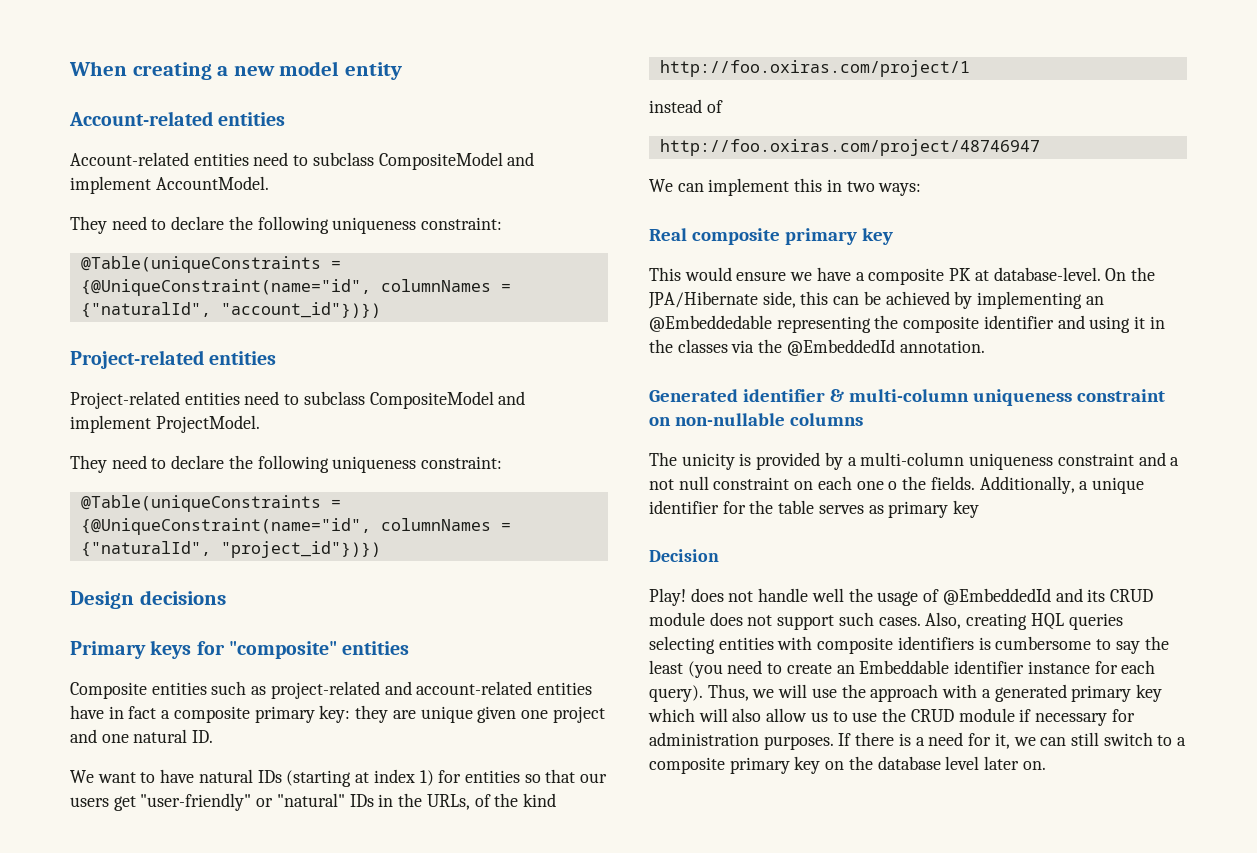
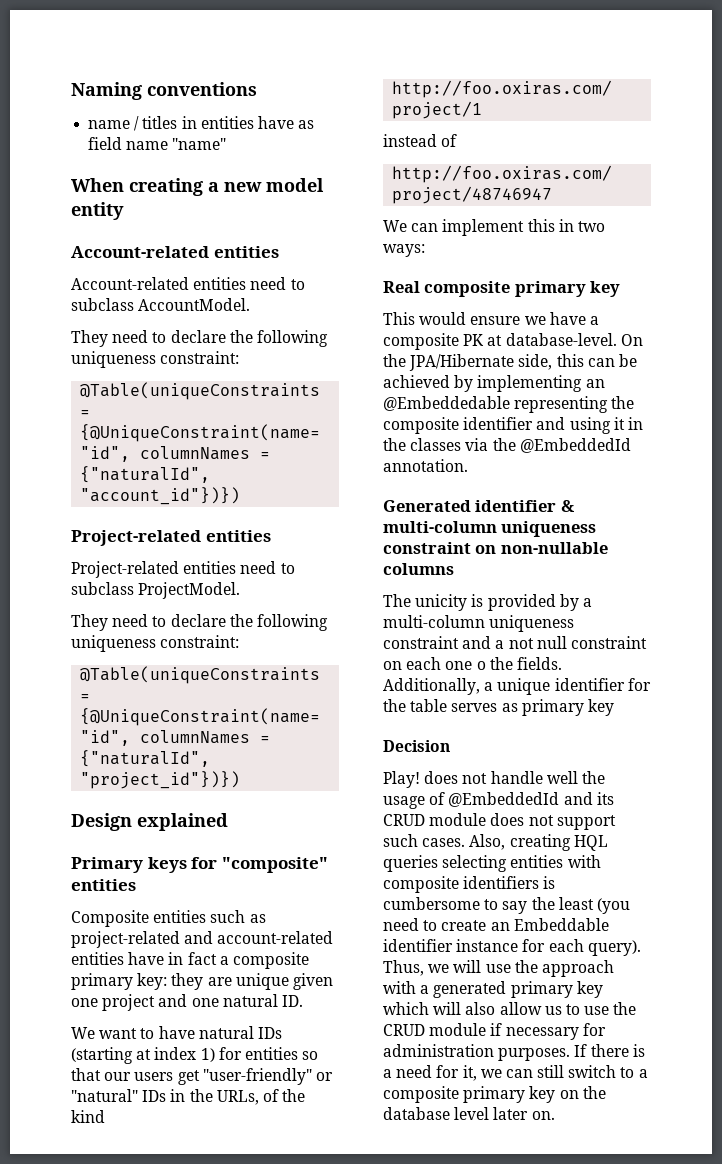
(69, 68) none -> [71,82,257,100] [88,116,315,131] [88,137,227,150] Naming conventions // name / titles in entities have as field name "name" //
[378,152,535,170] [70,176,151,194] CompositeModel and implement -> (134, 304) none
[369,391,526,409] [70,415,151,433] CompositeModel and implement -> (134, 588) none
[139,590,226,605] decisions -> [137,813,228,831] explained

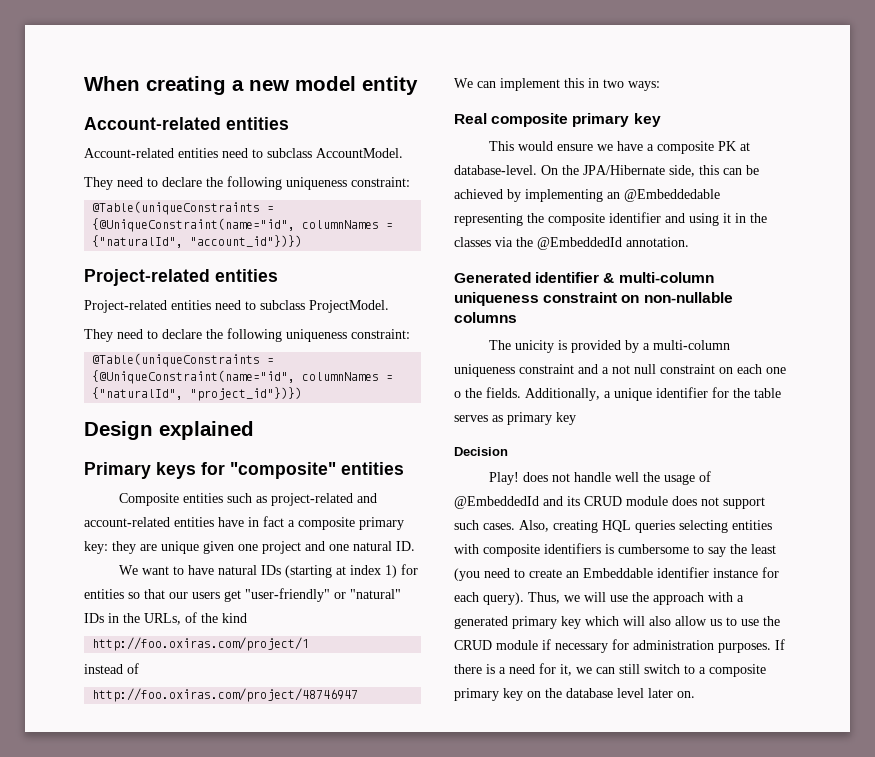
[71,82,257,100] [88,116,315,131] [88,137,227,150] Naming conventions // name / titles in entities have as field name "name" // -> (84, 83) none

